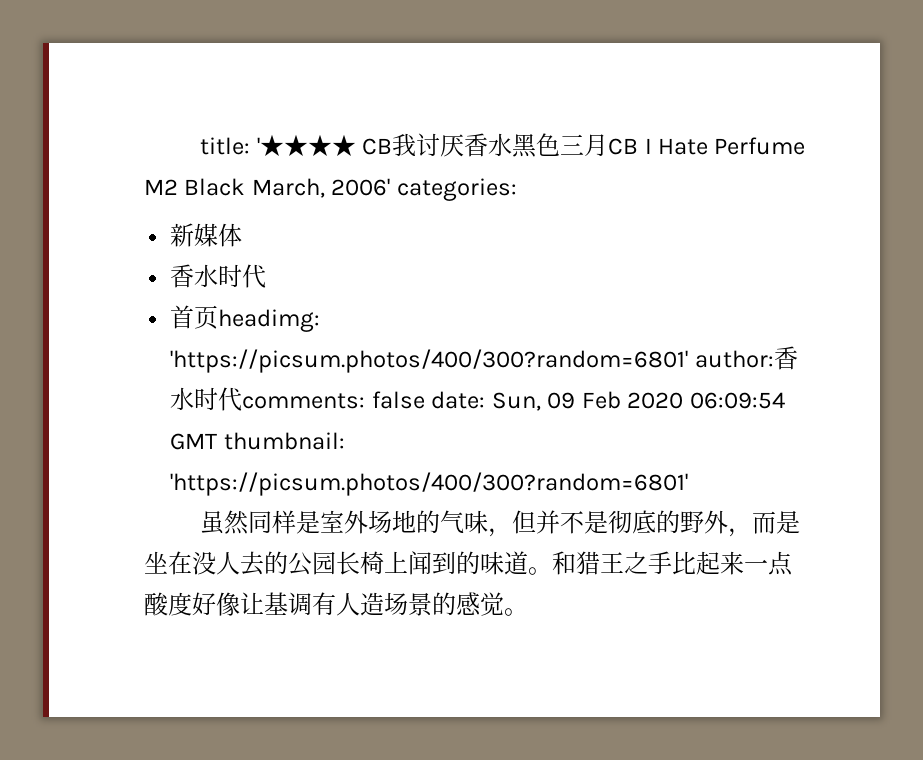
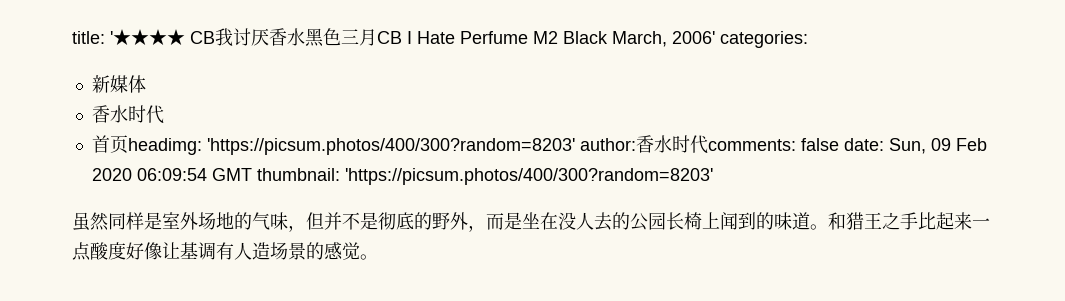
[170,349,689,373] 'https://picsum.photos/400/300?random=6801' -> [206,138,575,155] 'https://picsum.photos/400/300?random=8203'
[170,472,689,496] 'https://picsum.photos/400/300?random=6801' -> [344,168,713,185] 'https://picsum.photos/400/300?random=8203'

